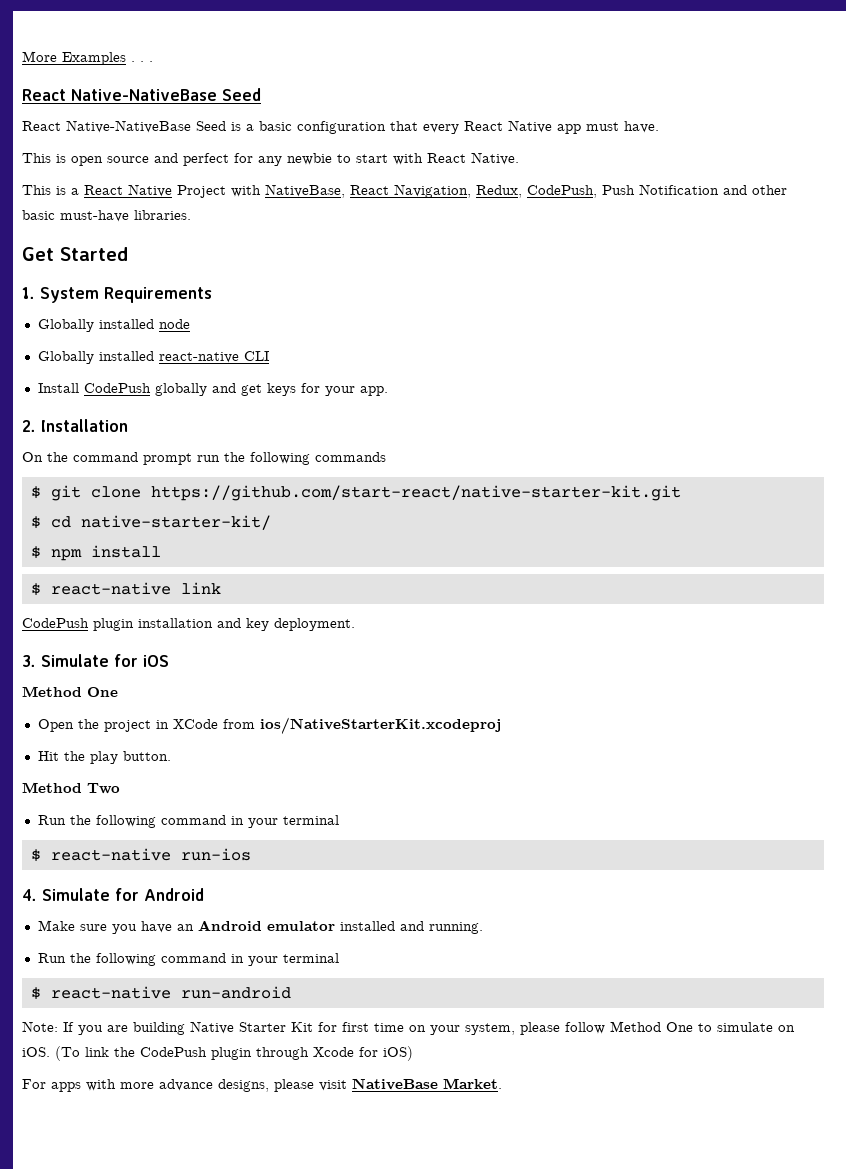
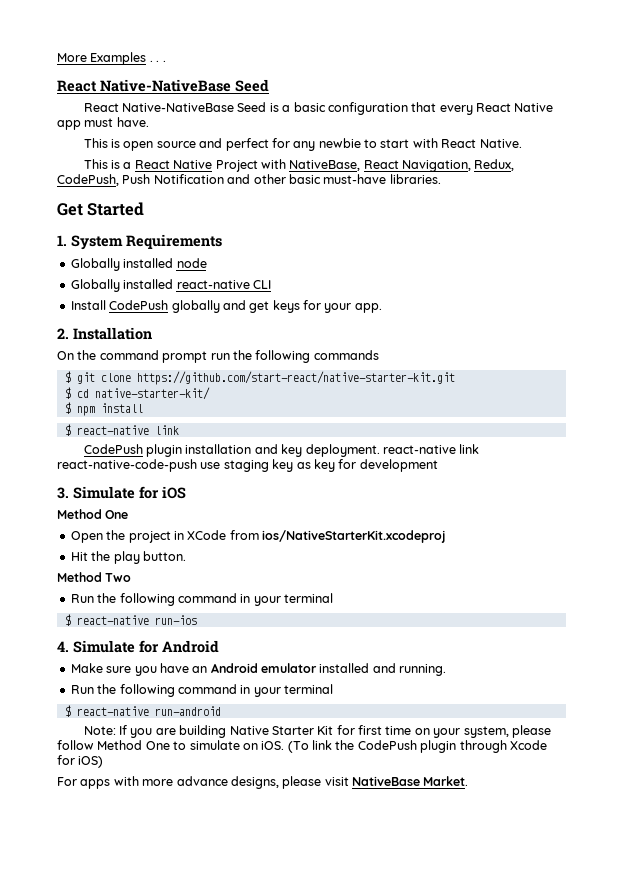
(355, 624) none -> [382,444,480,454] [57,459,438,472] react-native link react-native-code-push use staging key as key for development

